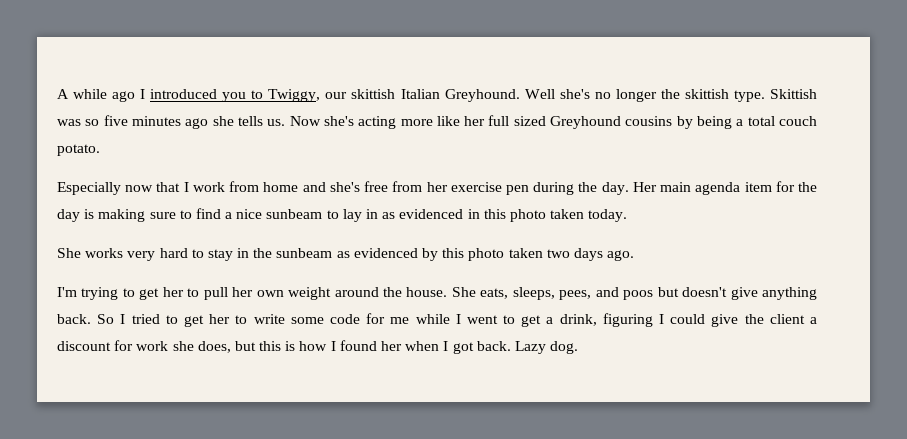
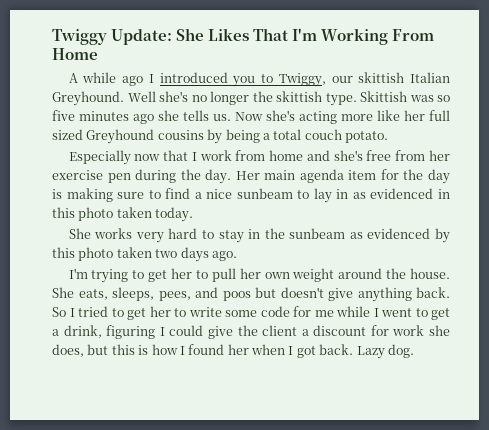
(57, 94) none -> [52,28,435,45] [52,48,98,60] Twiggy Update: She Likes That I'm Working From Home //

